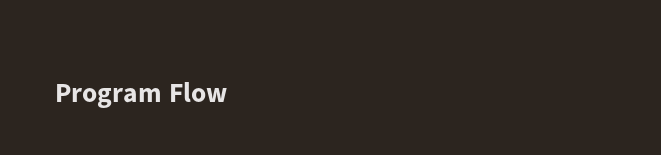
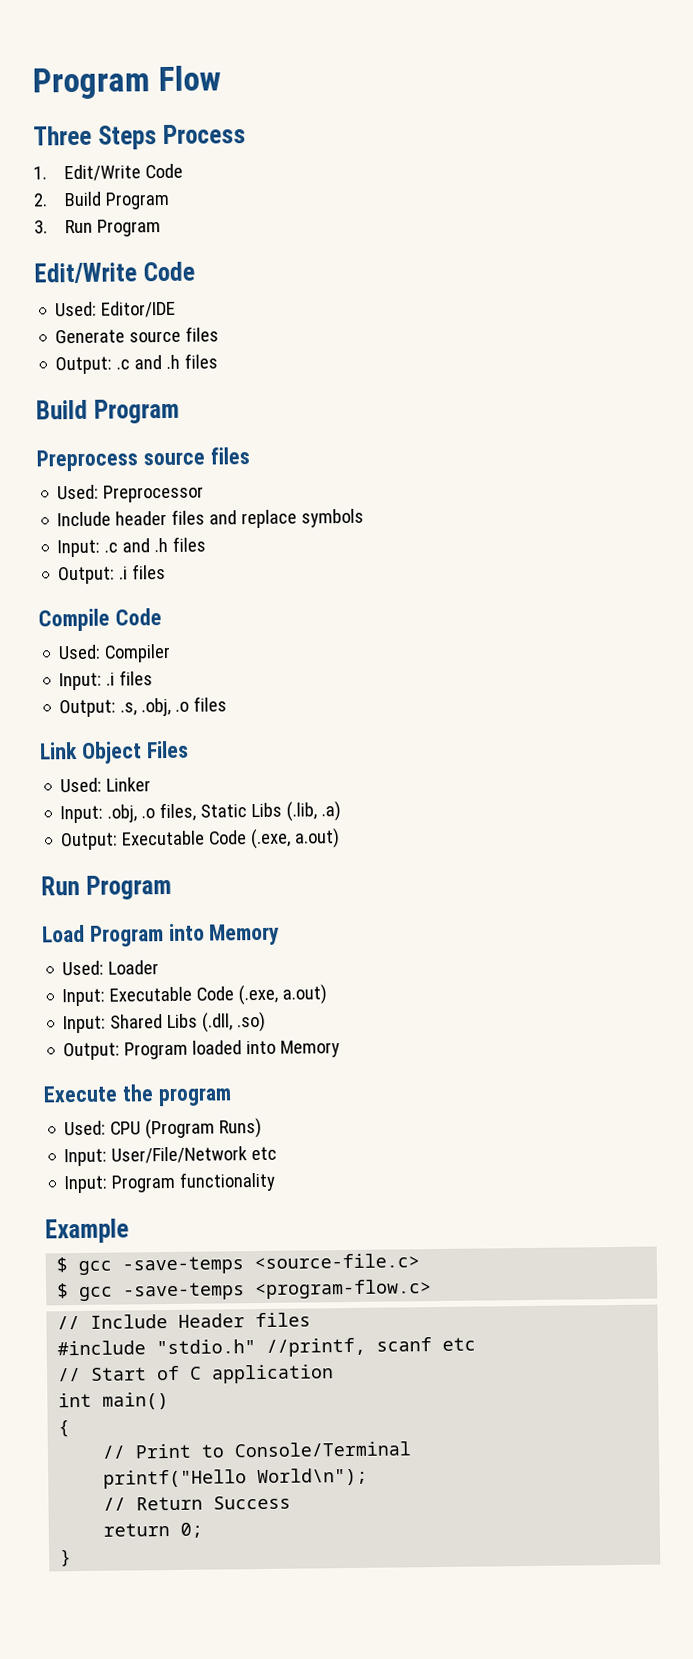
(228, 92) none -> [33,124,246,150] [33,163,184,182] [33,191,171,210] [34,219,162,237] [34,261,195,284] [55,300,177,318] [55,326,220,344] [55,353,219,375] [36,398,180,424] [36,447,250,472] [57,484,205,503] [57,508,365,529] [57,536,207,558] [58,563,167,585] [38,608,162,632] [58,643,172,663] [59,670,154,691] [59,696,228,718] [40,740,189,764] [60,777,152,793] [60,801,342,824] [61,828,341,851] [41,874,172,900] [42,923,281,947] [62,960,160,976] [62,984,328,1007] [63,1011,267,1034] [63,1040,341,1061] [43,1084,232,1107] [64,1117,263,1140] [64,1146,278,1167] [64,1171,277,1194] [45,1218,129,1244] [56,1253,421,1276] [57,1279,433,1302] [57,1312,312,1330] [57,1337,477,1357] [57,1364,335,1384] [58,1392,170,1410] [58,1420,71,1438] [102,1441,412,1459] [103,1467,369,1489] [103,1495,292,1511] [103,1522,204,1538] [60,1549,73,1567] // Three Steps Process // 1. Edit/Write Code // 2. Build Program // 3. Run Program // Edit/Write Code // Used: Editor/IDE // Generate source files // Output: .c and .h files // Build Program // Preprocess source files // Used: Preprocessor // Include header files and replace symbols // Input: .c and .h files // Output: .i files // Compile Code // Used: Compiler // Input: .i files // Output: .s, .obj, .o files // Link Object Files // Used: Linker // Input: .obj, .o files, Static Libs (.lib, .a) // Output: Executable Code (.exe, a.out) // Run Program // Load Program into Memory // Used: Loader // Input: Executable Code (.exe, a.out) // Input: Shared Libs (.dll, .so) // Output: Program loaded into Memory // Execute the program // Used: CPU (Program Runs) // Input: User/File/Network etc // Input: Program functionality // Example // $ gcc -save-temps <source-file.c> // $ gcc -save-temps <program-flow.c> // // Include Header files // #include "stdio.h" //printf, scanf etc // // Start of C application // int main() // { // // Print to Console/Terminal // printf("Hello World\n"); // // Return Success // return 0; // }

